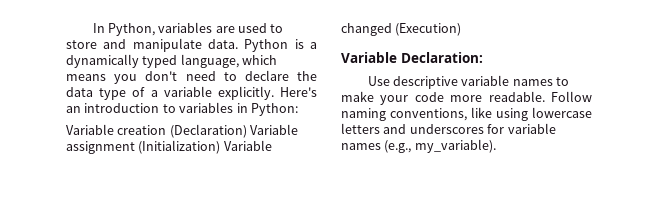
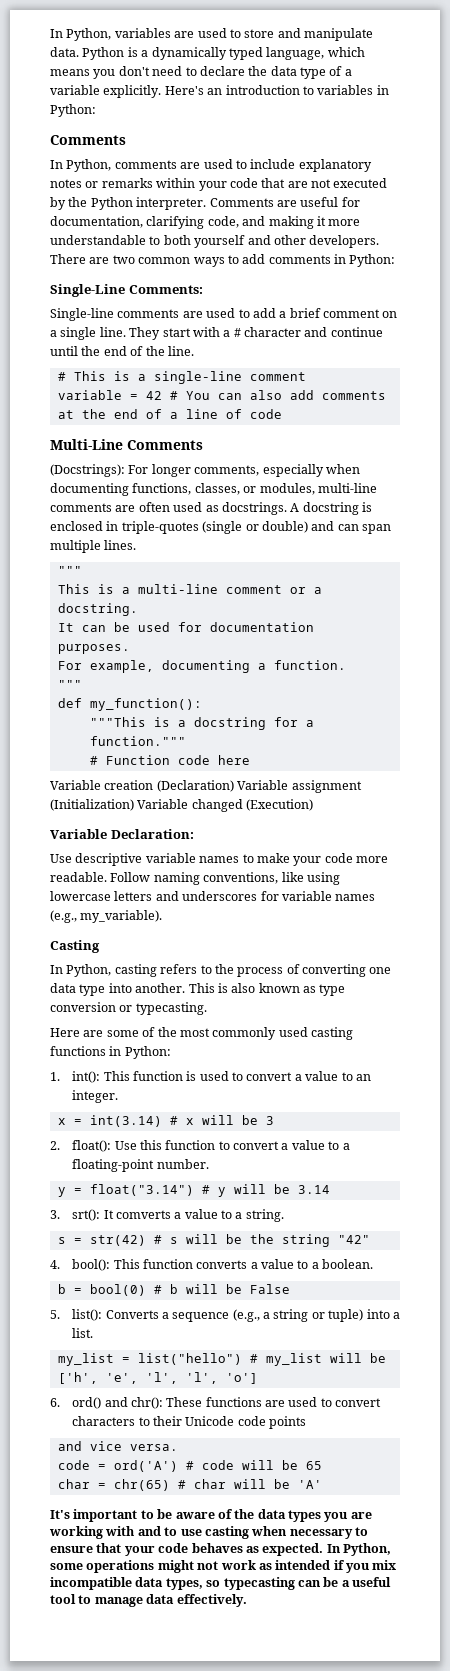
(298, 109) none -> [50,135,126,145] [50,159,372,172] [50,178,388,191] [50,197,360,210] [50,216,361,229] [50,235,380,248] [50,254,396,267] [50,284,203,297] [50,308,398,321] [50,327,383,340] [50,346,194,356] [57,371,306,384] [57,390,386,400] [57,409,282,419] [50,439,203,450] [50,464,360,477] [50,483,377,496] [50,502,372,515] [50,521,391,534] [50,540,137,553] [57,566,82,575] [57,584,322,594] [57,603,138,616] [57,622,314,632] [57,644,130,654] [57,660,346,673] [57,680,82,689] [57,698,202,711] [89,717,314,730] [89,736,186,746] [89,755,250,765] // Comments // In Python, comments are used to include explanatory notes or remarks within your code that are not executed by the Python interpreter. Comments are useful for documentation, clarifying code, and making it more understandable to both yourself and other developers. There are two common ways to add comments in Python: // Single-Line Comments: // Single-line comments are used to add a brief comment on a single line. They start with a # character and continue until the end of the line. // # This is a single-line comment // variable = 42 # You can also add comments at the end of a line of code // Multi-Line Comments // (Docstrings): For longer comments, especially when documenting functions, classes, or modules, multi-line comments are often used as docstrings. A docstring is enclosed in triple-quotes (single or double) and can span multiple lines. // """ // This is a multi-line comment or a docstring. // It can be used for documentation purposes. // For example, documenting a function. // """ // def my_function(): // """This is a docstring for a function.""" // # Function code here
(496, 146) none -> [50,940,100,953] [50,964,392,977] [50,983,346,996] [50,1002,207,1015] [50,1027,353,1040] [50,1046,171,1059] [50,1071,371,1083] [72,1090,119,1103] [57,1115,274,1127] [50,1140,350,1152] [72,1159,209,1172] [57,1184,330,1197] [50,1209,284,1222] [57,1234,370,1247] [50,1259,374,1271] [57,1284,290,1296] [50,1309,400,1322] [72,1328,94,1338] [57,1353,386,1366] [57,1372,258,1384] [50,1397,382,1409] [72,1416,307,1429] [57,1441,178,1451] [57,1460,322,1472] [57,1479,322,1491] [50,1509,372,1522] [49,1526,368,1539] [50,1543,391,1556] [50,1560,397,1573] [50,1577,391,1590] [50,1594,247,1607] // Casting // In Python, casting refers to the process of converting one data type into another. This is also known as type conversion or typecasting. // Here are some of the most commonly used casting functions in Python: // 1. int(): This function is used to convert a value to an integer. // x = int(3.14) # x will be 3 // 2. float(): Use this function to convert a value to a floating-point number. // y = float("3.14") # y will be 3.14 // 3. srt(): It comverts a value to a string. // s = str(42) # s will be the string "42" // 4. bool(): This function converts a value to a boolean. // b = bool(0) # b will be False // 5. list(): Converts a sequence (e.g., a string or tuple) into a list. // my_list = list("hello") # my_list will be ['h', 'e', 'l', 'l', 'o'] // 6. ord() and chr(): These functions are used to convert characters to their Unicode code points // and vice versa. // code = ord('A') # code will be 65 // char = chr(65) # char will be 'A' // It's important to be aware of the data types you are working with and to use casting when necessary to ensure that your code behaves as expected. In Python, some operations might not work as intended if you mix incompatible data types, so typecasting can be a useful tool to manage data effectively.

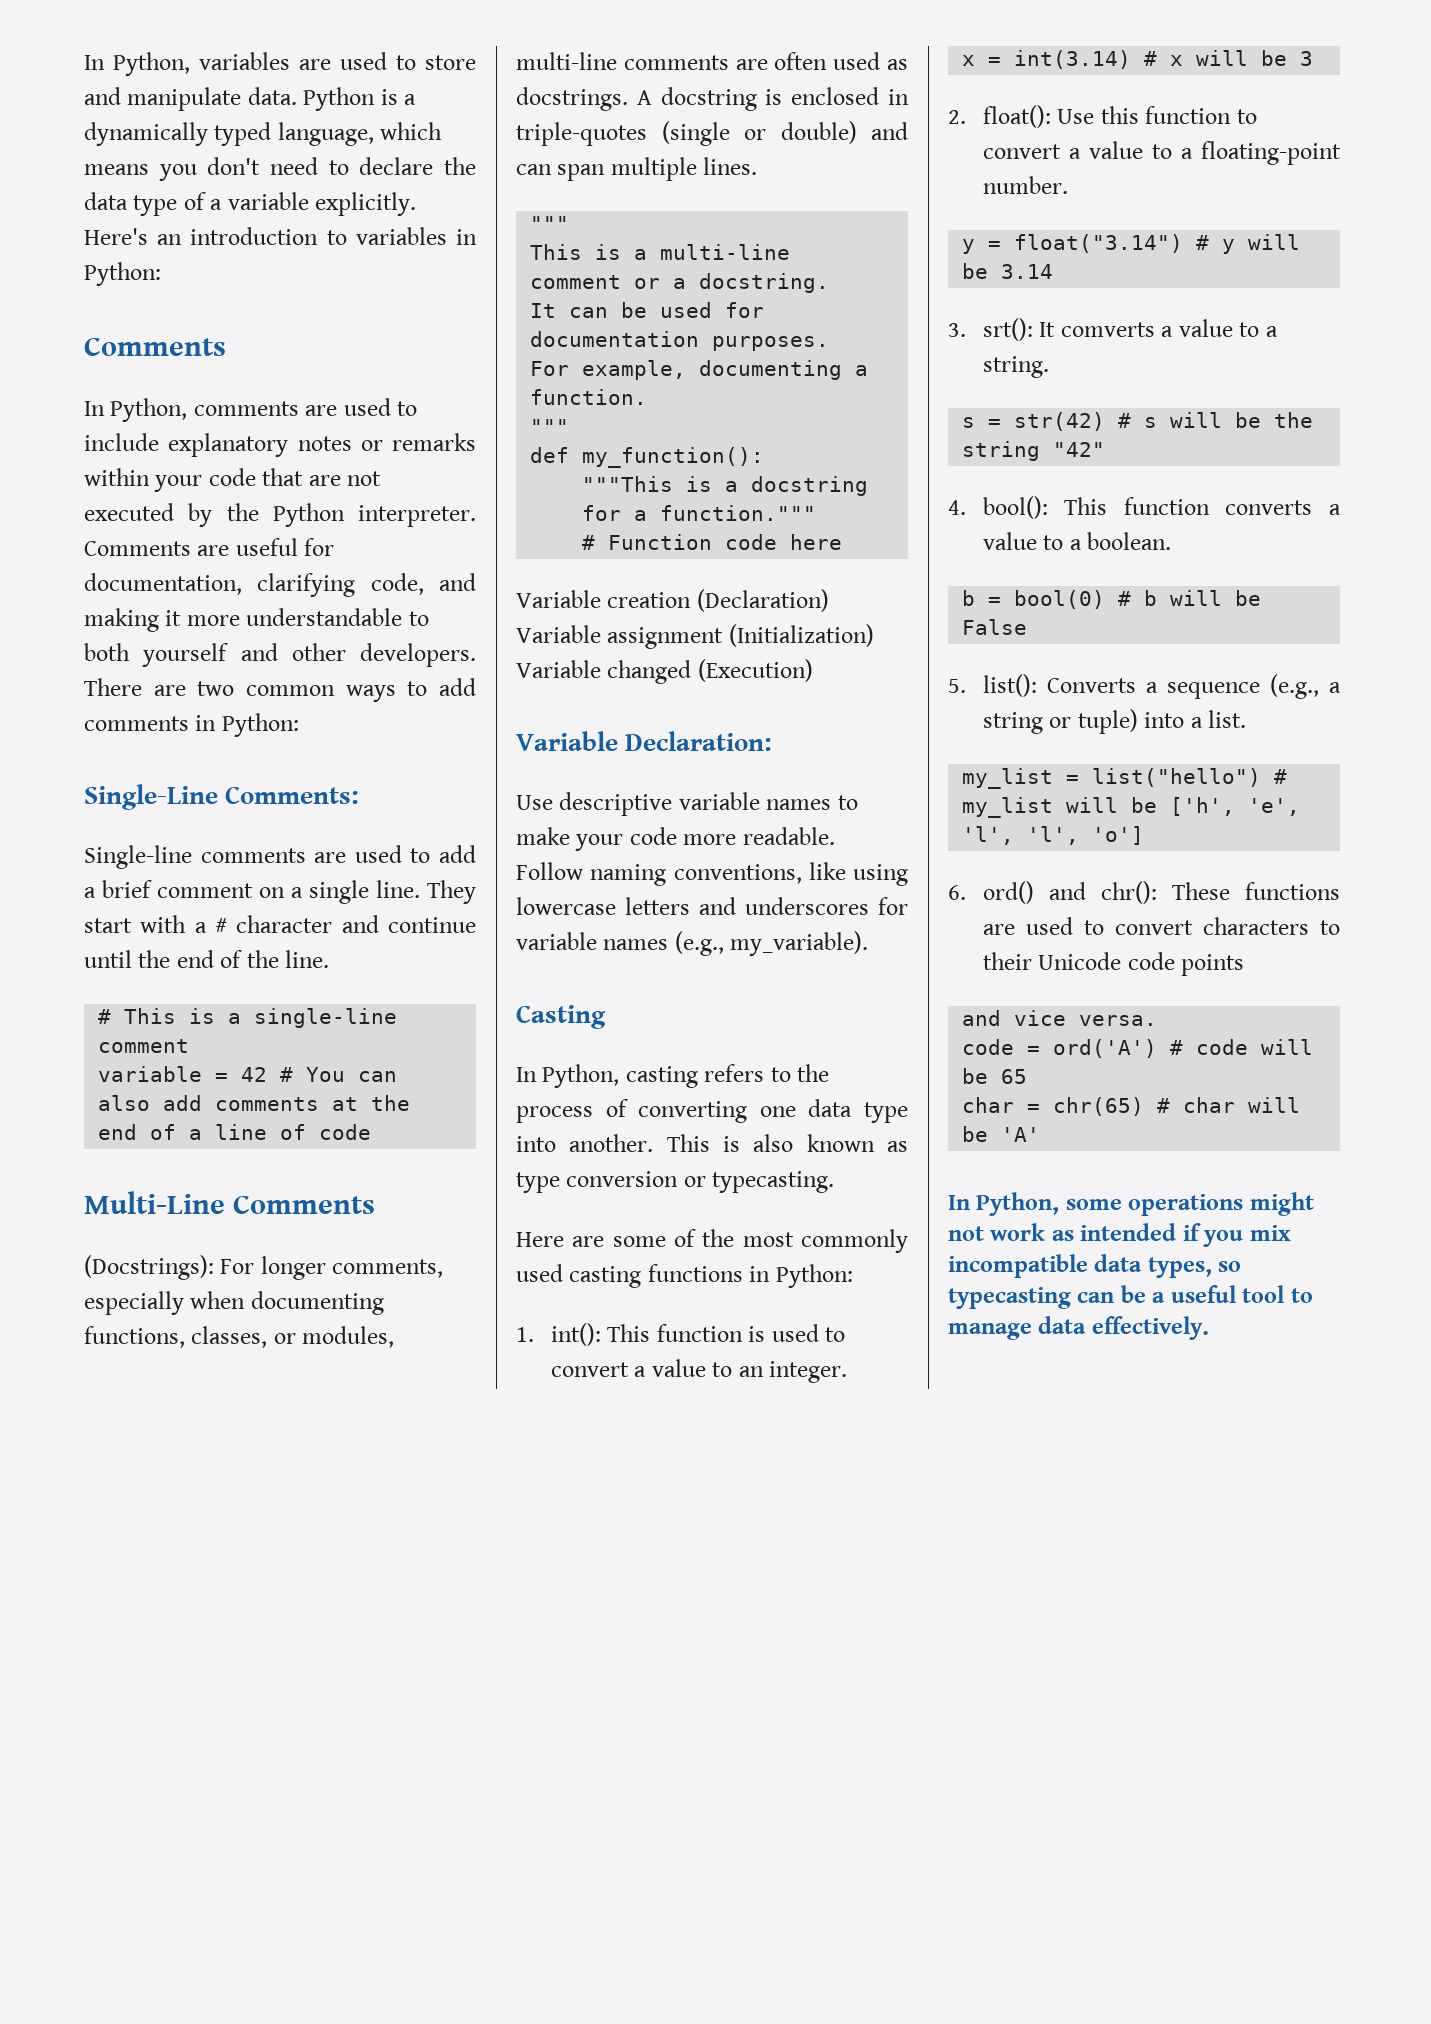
[50,1509,372,1522] [49,1526,368,1539] [50,1543,324,1556] It's important to be aware of the data types you are working with and to use casting when necessary to ensure that your code behaves as expected. -> (1041, 1134) none

